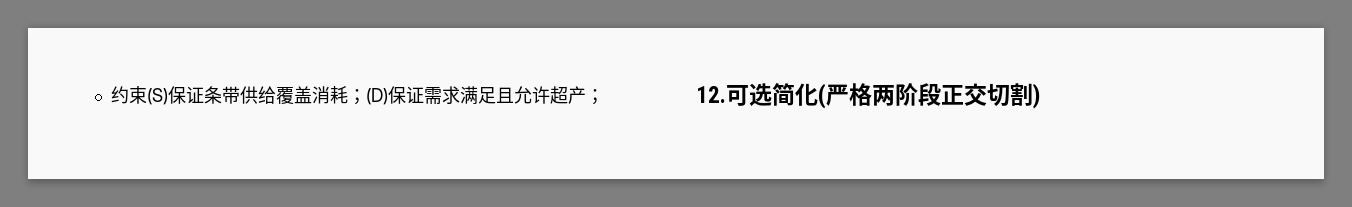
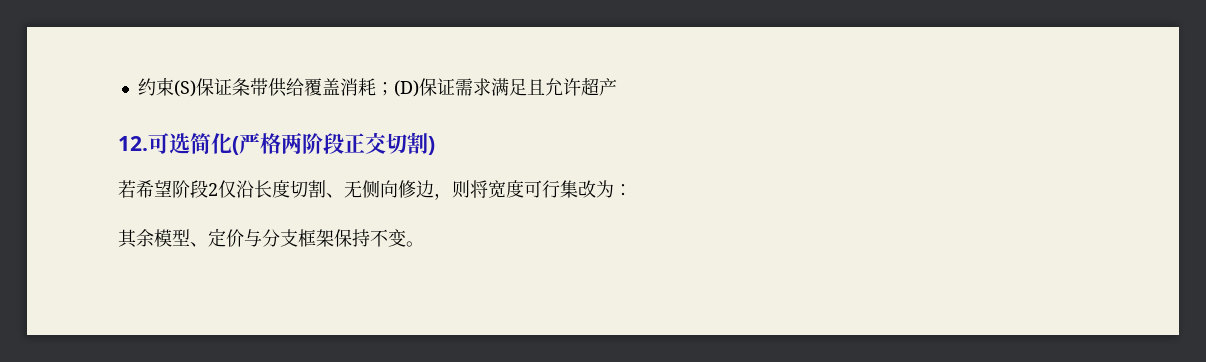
[585,89,604,105] ； -> (617, 87) none
(1040, 96) none -> [118,180,632,200] [118,228,424,248] // 若希望阶段2仅沿长度切割、无侧向修边，则将宽度可行集改为： // 其余模型、定价与分支框架保持不变。

